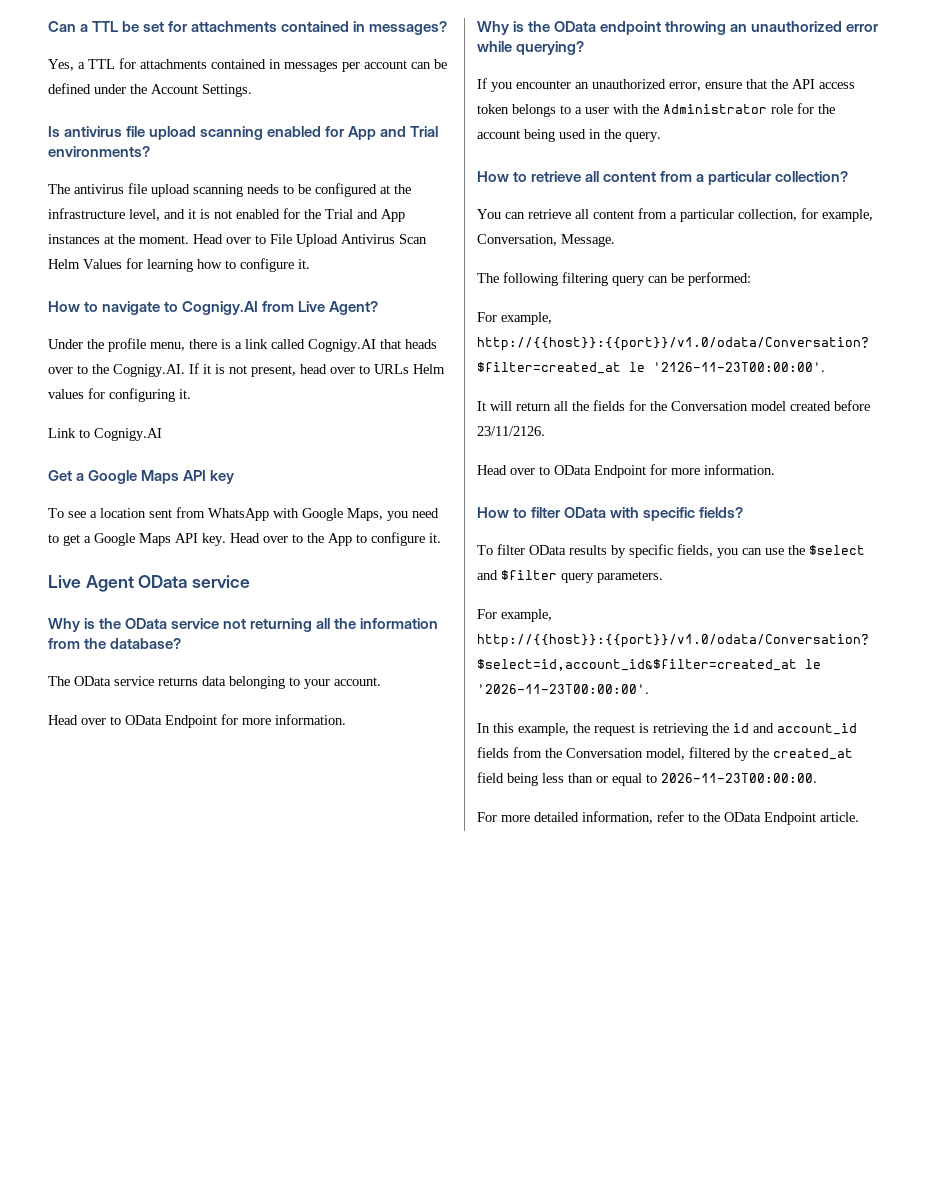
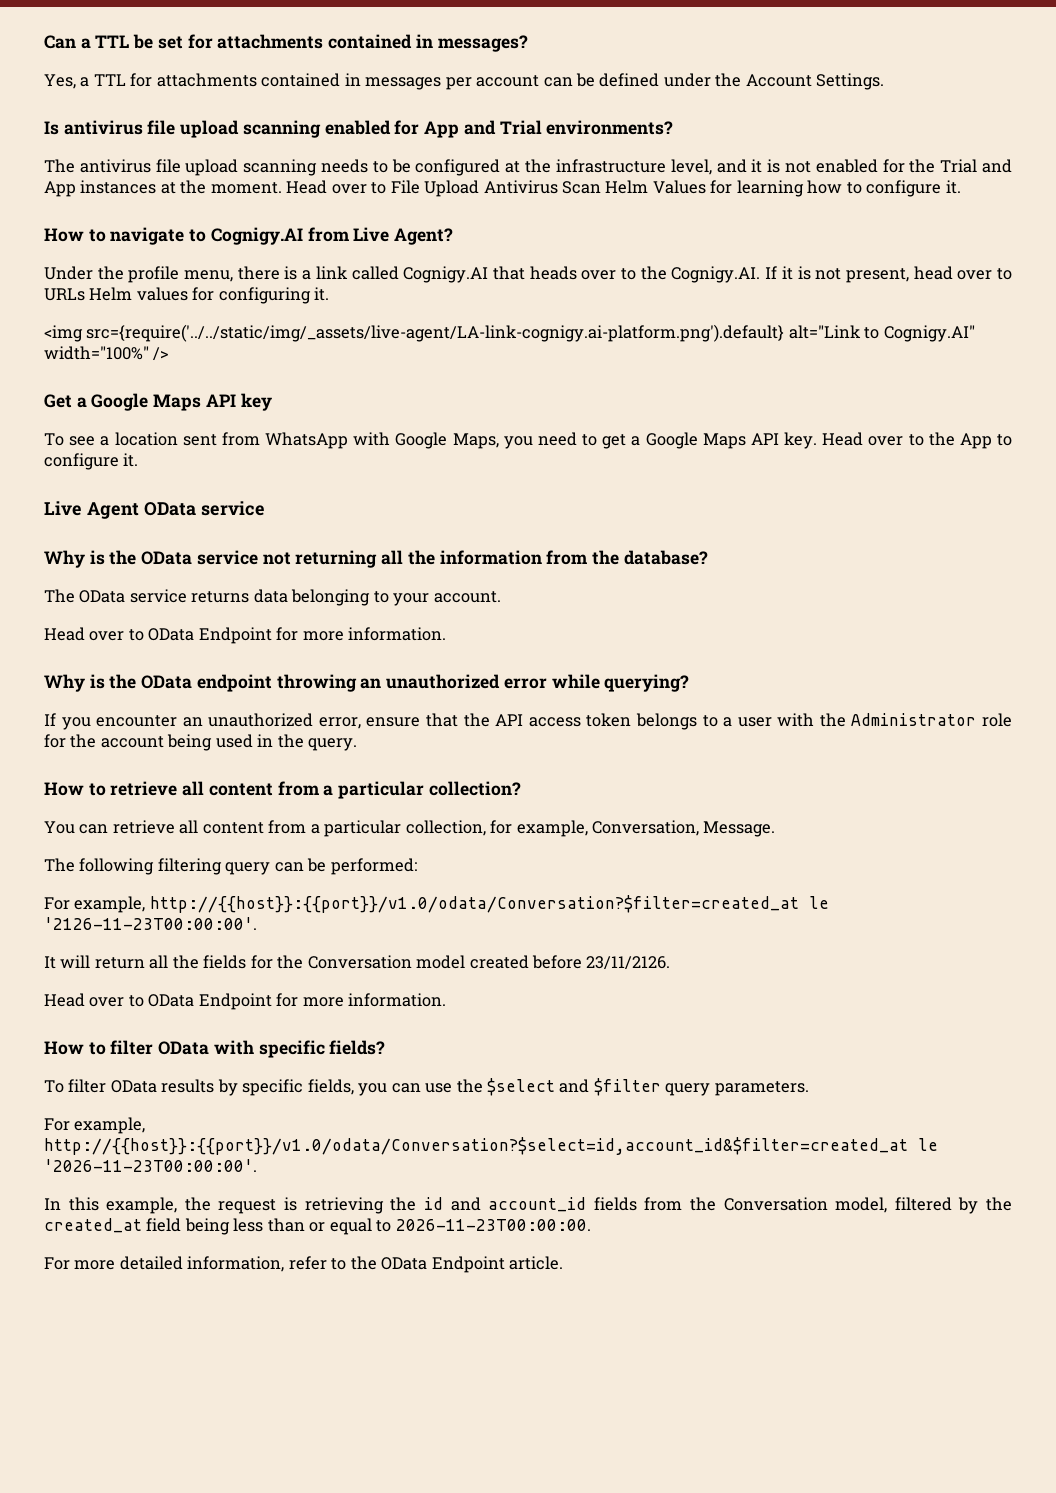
[48,428,162,441] Link to Cognigy.AI -> [44,324,975,342] [44,346,170,361] <img src={require('../../static/img/_assets/live-agent/LA-link-cognigy.ai-platform.png').default} alt="Link to Cognigy.AI" width="100%" />

